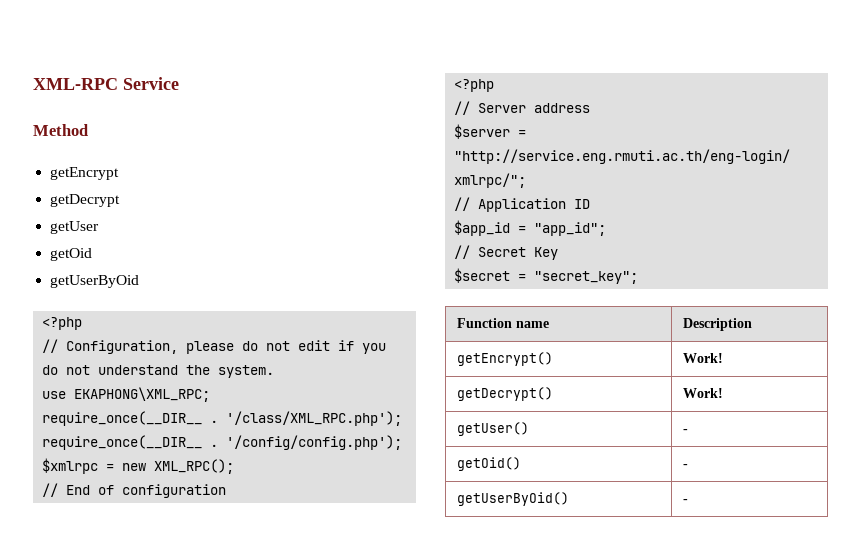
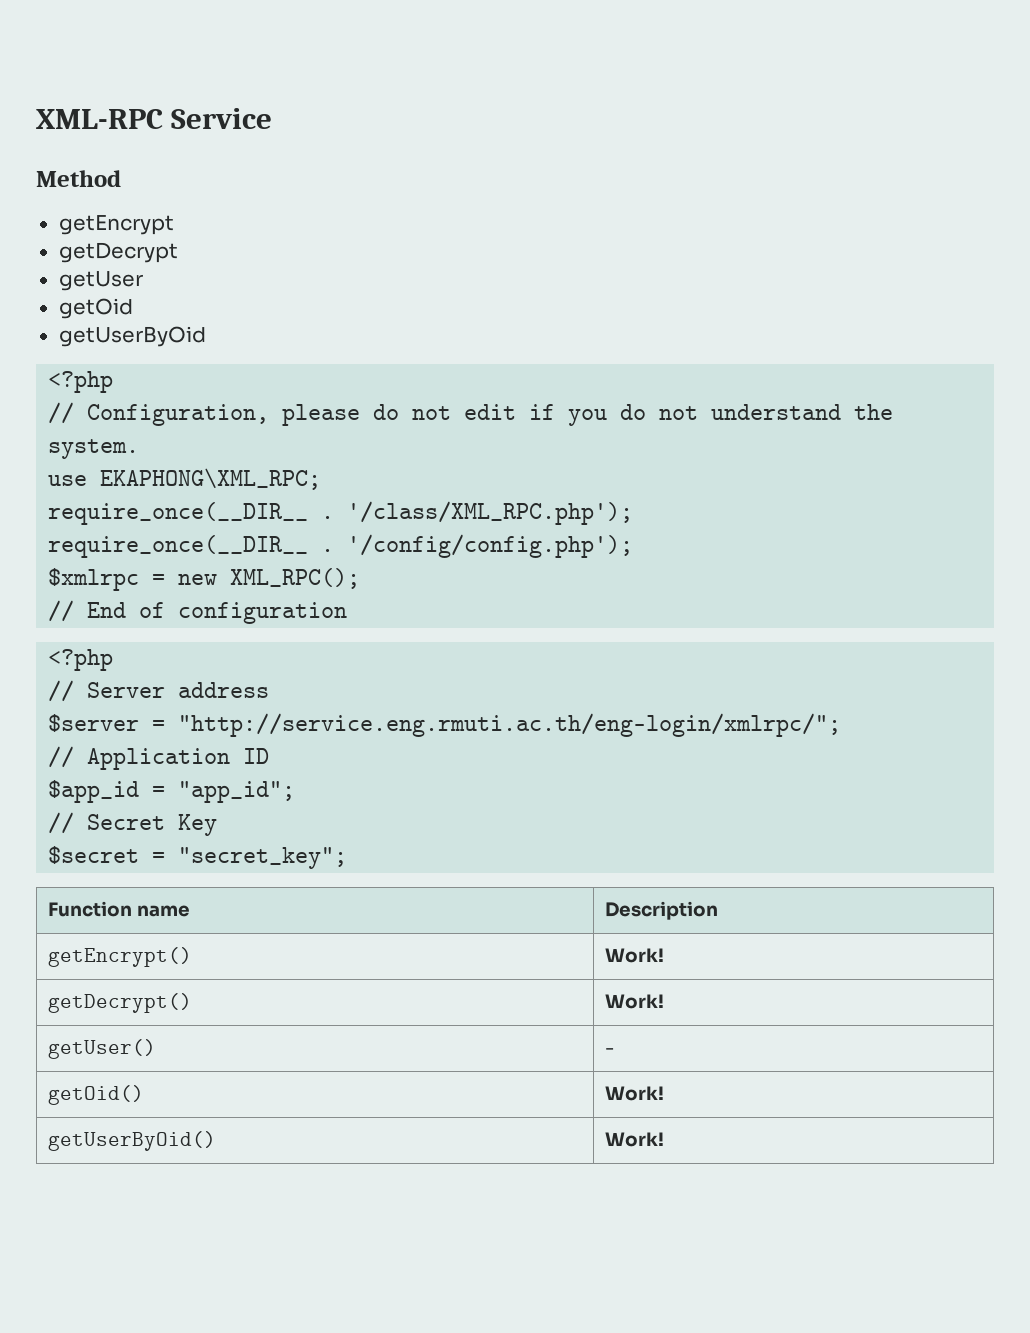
[683,464,689,468] - -> [605,1086,665,1101] Work!
[683,499,689,503] - -> [605,1132,665,1147] Work!

